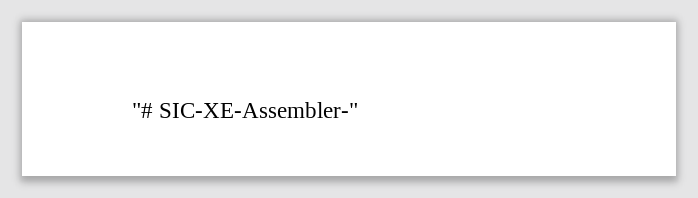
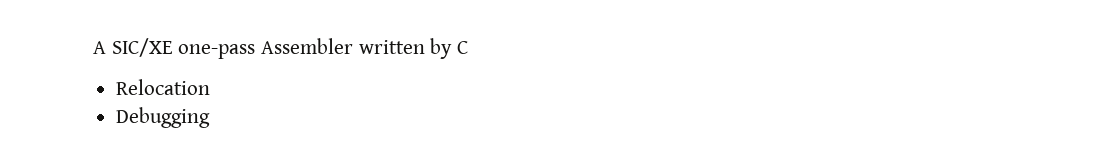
[132,102,359,118] "# SIC-XE-Assembler-" -> [93,38,469,59] [116,79,211,95] [116,107,211,128] A SIC/XE one-pass Assembler written by C // Relocation // Debugging

